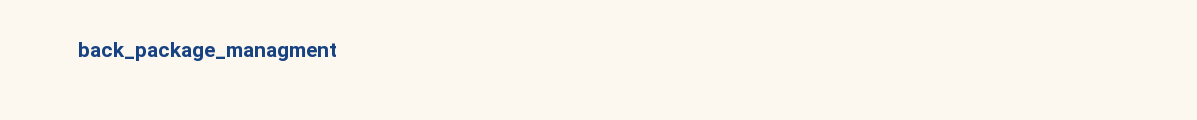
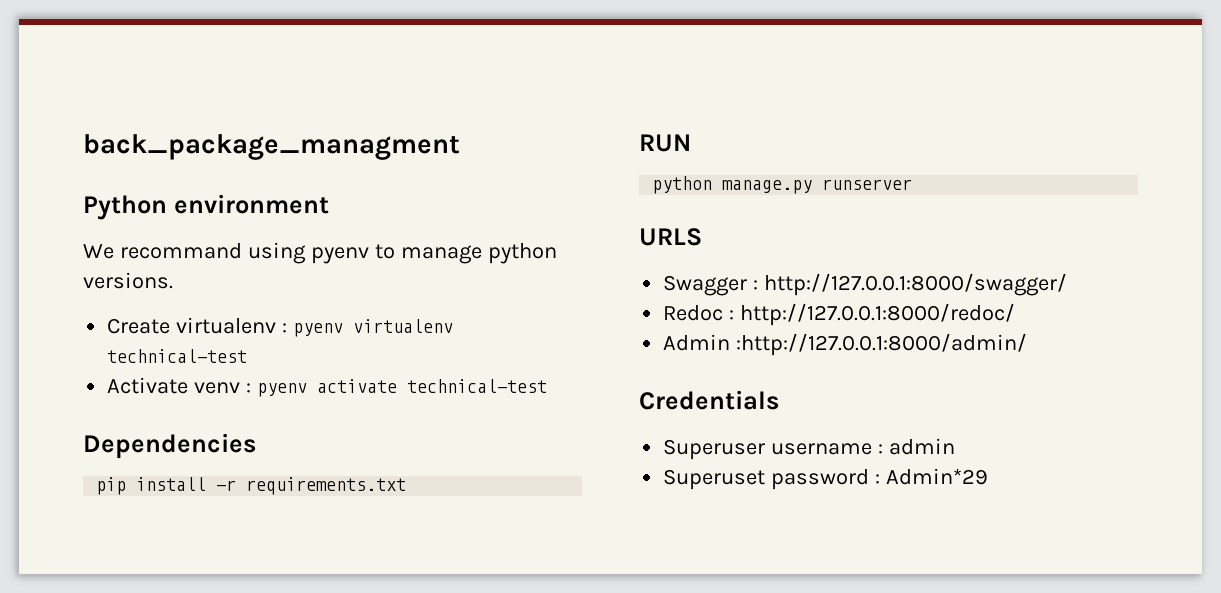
(337, 51) none -> [83,194,329,220] [83,242,557,264] [83,272,173,289] [107,317,454,337] [107,349,248,363] [107,377,548,397] [83,433,256,459] [96,477,407,495] [639,134,691,152] [652,176,913,194] [639,228,702,246] [663,273,1068,296] [663,303,1016,326] [663,333,1028,356] [639,390,779,410] [663,438,956,460] [663,468,989,490] // Python environment // We recommand using pyenv to manage python versions. // Create virtualenv : pyenv virtualenv technical-test // Activate venv : pyenv activate technical-test // Dependencies // pip install -r requirements.txt // RUN // python manage.py runserver // URLS // Swagger : http://127.0.0.1:8000/swagger/ // Redoc : http://127.0.0.1:8000/redoc/ // Admin :http://127.0.0.1:8000/admin/ // Credentials // Superuser username : admin // Superuset password : Admin*29

